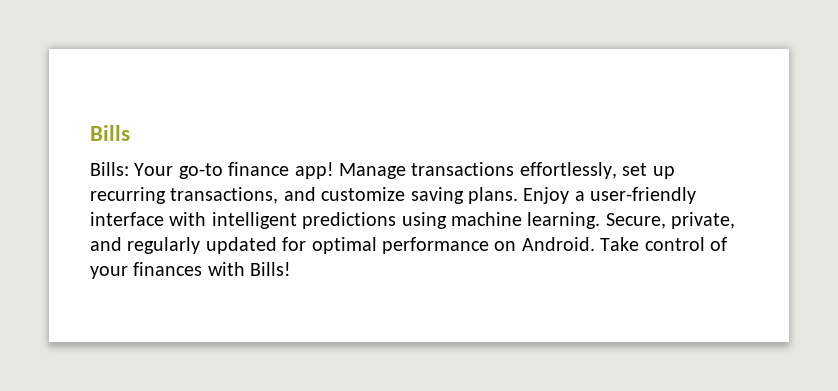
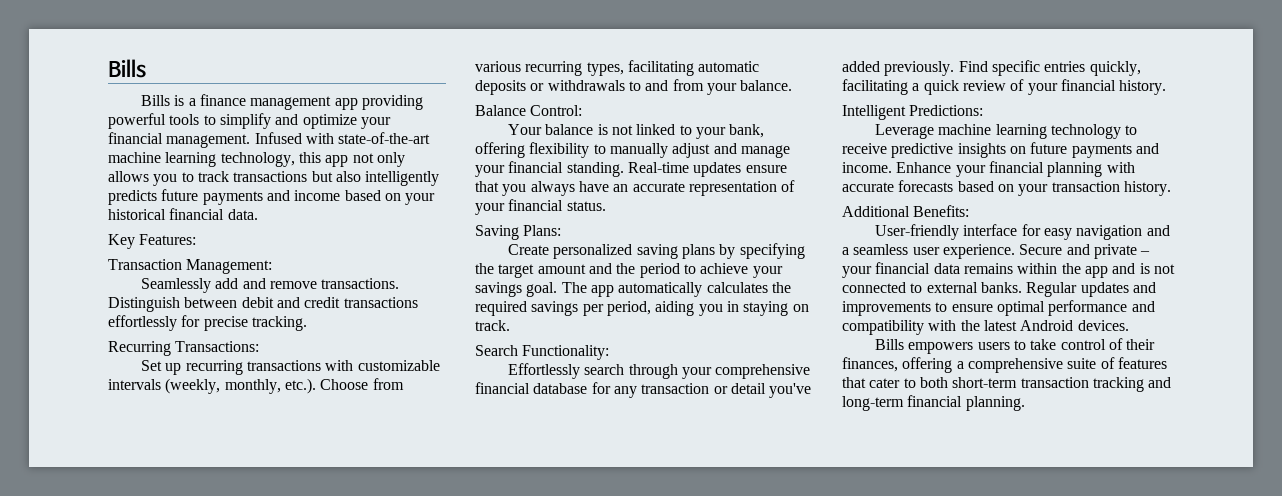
[90,162,675,179] [90,187,697,204] [90,212,736,229] [90,237,727,254] [90,262,292,279] Bills: Your go-to finance app! Manage transactions effortlessly, set up recurring transactions, and customize saving plans. Enjoy a user-friendly interface with intelligent predictions using machine learning. Secure, private, and regularly updated for optimal performance on Android. Take control of your finances with Bills! -> [141,94,424,110] [108,113,391,129] [108,132,431,148] [108,152,405,167] [108,171,440,186] [108,189,436,205] [108,208,258,220] [108,234,197,249] [108,259,273,274] [141,278,400,293] [108,297,418,312] [108,315,307,331] [108,341,260,356] [141,360,440,375] [108,378,404,394] [475,60,760,76] [475,79,793,95] [475,105,583,116] [508,124,765,139] [475,142,790,158] [475,161,787,177] [475,180,796,196] [475,199,606,215] [475,225,562,240] [508,243,805,259] [475,263,783,278] [475,282,791,297] [475,301,809,316] [475,320,510,331] [475,345,610,360] [508,363,811,379] [475,382,812,398] [842,60,1141,76] [842,79,1167,95] [842,105,984,120] [875,124,1138,139] [842,142,1159,158] [842,161,1135,177] [842,180,1171,196] [842,205,970,217] [875,224,1170,240] [842,244,1151,259] [842,262,1175,278] [842,282,1156,297] [842,300,1155,316] [842,320,1129,335] [875,338,1156,354] [842,357,1167,373] [842,377,1172,392] [842,395,1025,411] Bills is a finance management app providing powerful tools to simplify and optimize your financial management. Infused with state-of-the-art machine learning technology, this app not only allows you to track transactions but also intelligently predicts future payments and income based on your historical financial data. // Key Features: // Transaction Management: // Seamlessly add and remove transactions. Distinguish between debit and credit transactions effortlessly for precise tracking. // Recurring Transactions: // Set up recurring transactions with customizable intervals (weekly, monthly, etc.). Choose from various recurring types, facilitating automatic deposits or withdrawals to and from your balance. // Balance Control: // Your balance is not linked to your bank, offering flexibility to manually adjust and manage your financial standing. Real-time updates ensure that you always have an accurate representation of your financial status. // Saving Plans: // Create personalized saving plans by specifying the target amount and the period to achieve your savings goal. The app automatically calculates the required savings per period, aiding you in staying on track. // Search Functionality: // Effortlessly search through your comprehensive financial database for any transaction or detail you've added previously. Find specific entries quickly, facilitating a quick review of your financial history. // Intelligent Predictions: // Leverage machine learning technology to receive predictive insights on future payments and income. Enhance your financial planning with accurate forecasts based on your transaction history. // Additional Benefits: // User-friendly interface for easy navigation and a seamless user experience. Secure and private – your financial data remains within the app and is not connected to external banks. Regular updates and improvements to ensure optimal performance and compatibility with the latest Android devices. // Bills empowers users to take control of their finances, offering a comprehensive suite of features that cater to both short-term transaction tracking and long-term financial planning.

